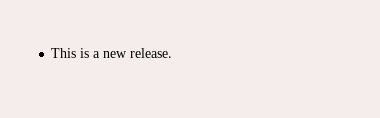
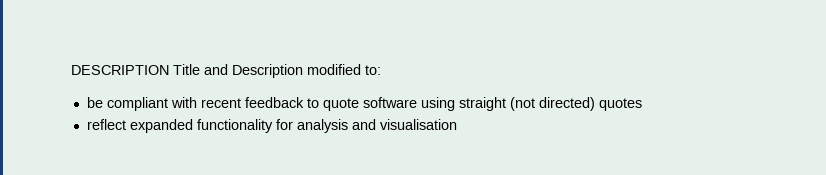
[51,48,173,58] This is a new release. -> [71,64,381,78] [86,97,642,111] [86,119,457,133] DESCRIPTION Title and Description modified to: // be compliant with recent feedback to quote software using straight (not directed) quotes // reflect expanded functionality for analysis and visualisation

